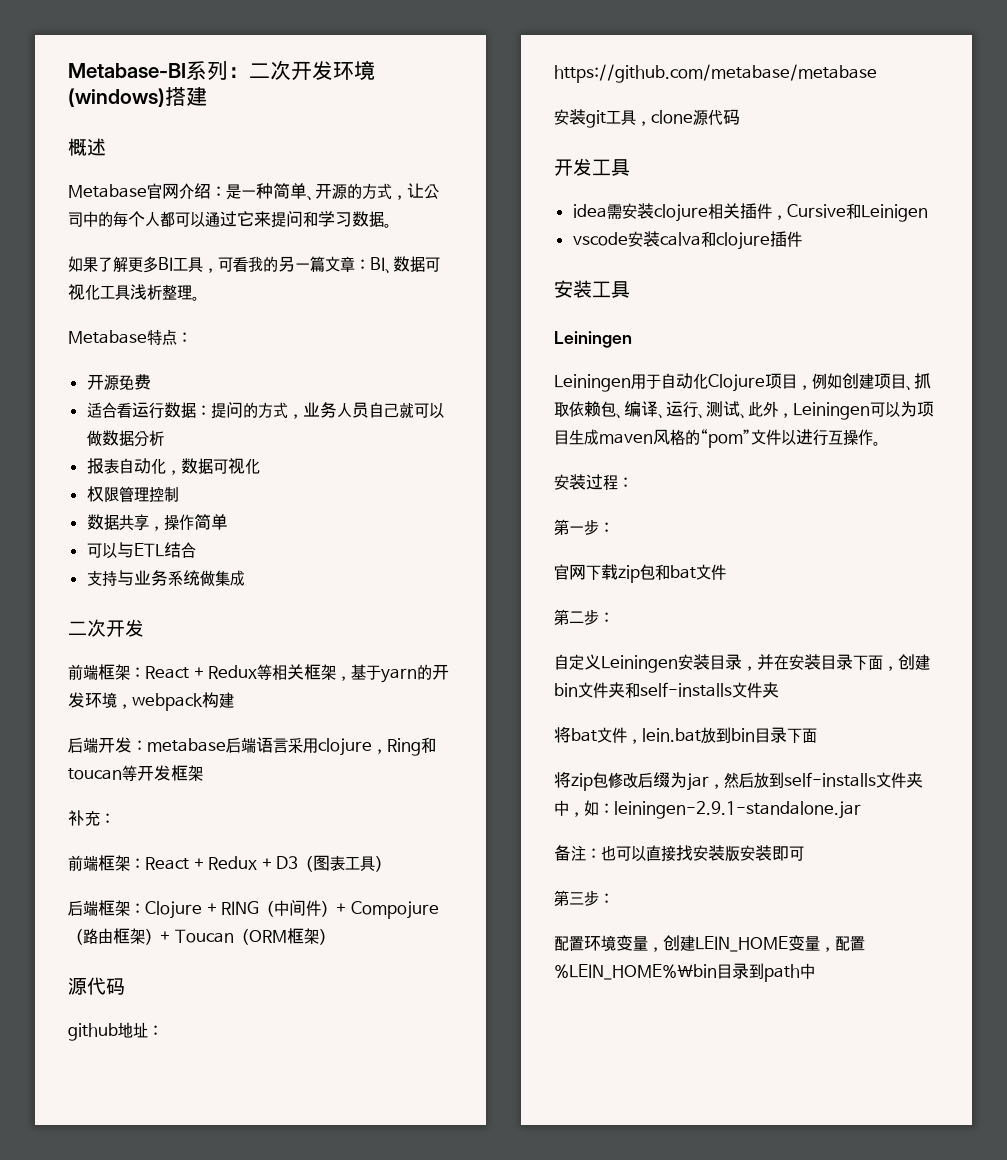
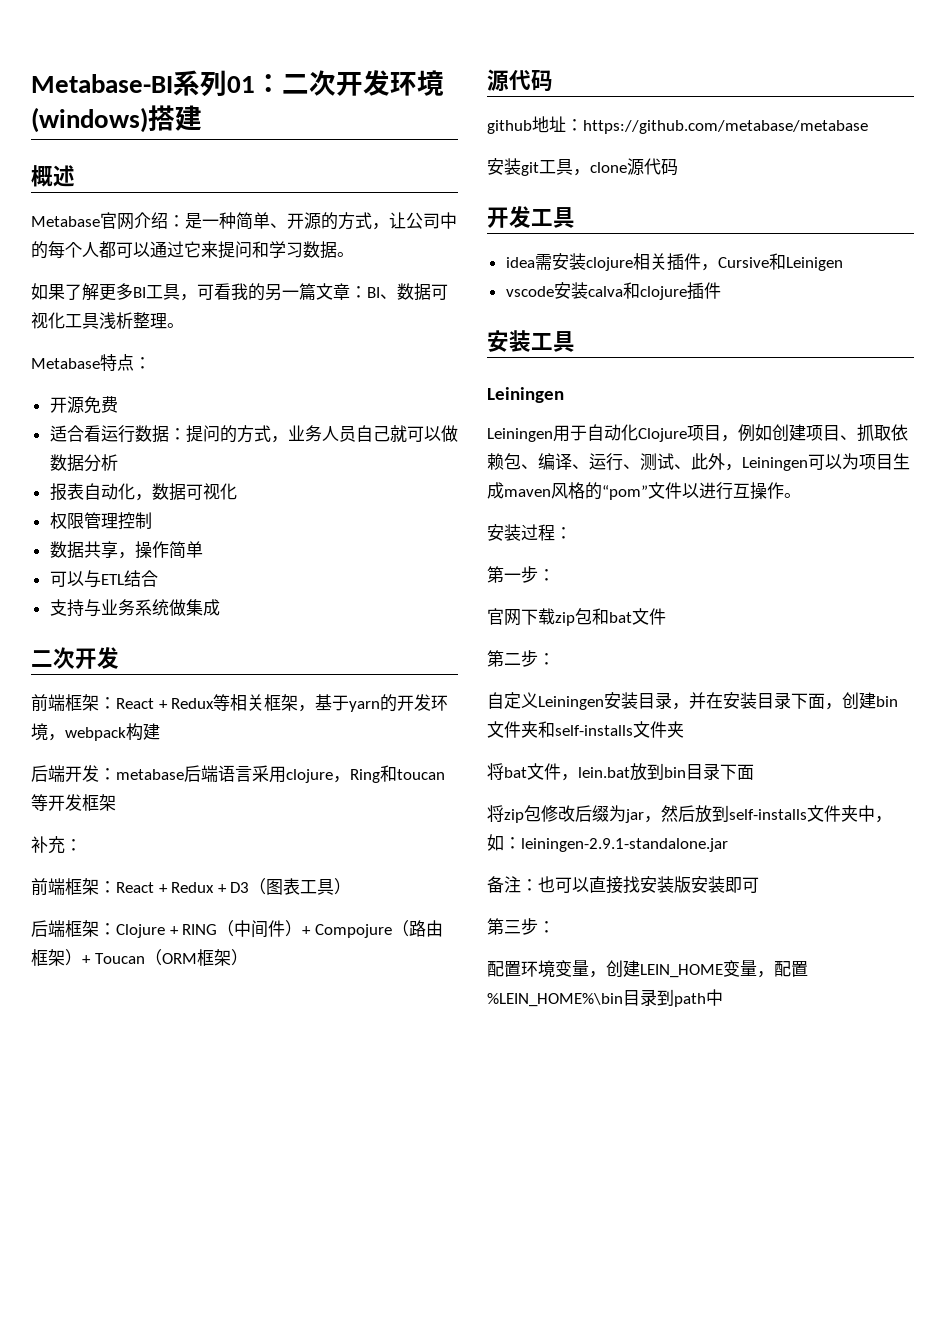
(228, 70) none -> [227,76,255,93] 01

